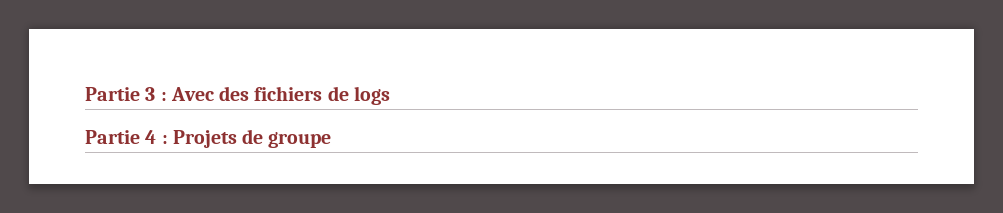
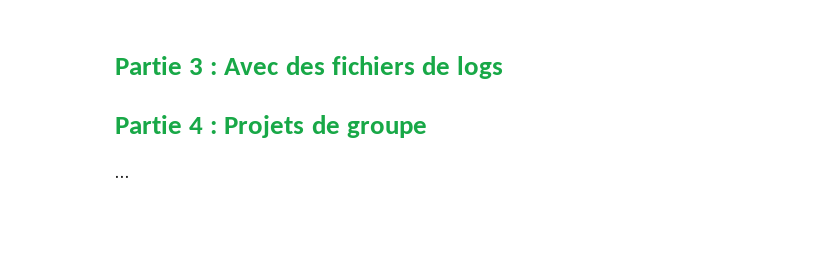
(332, 140) none -> [115,175,130,178] // ...

